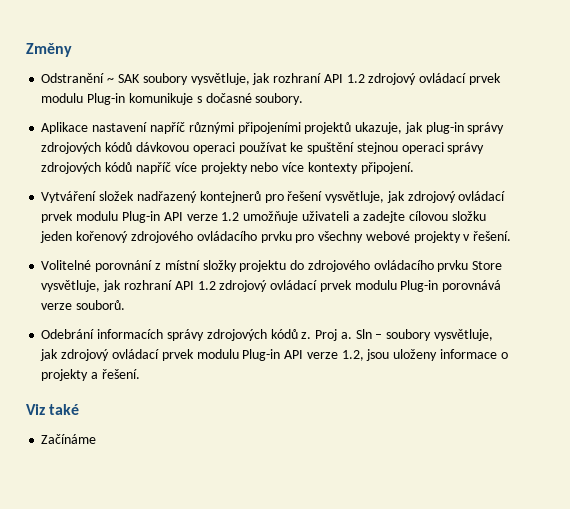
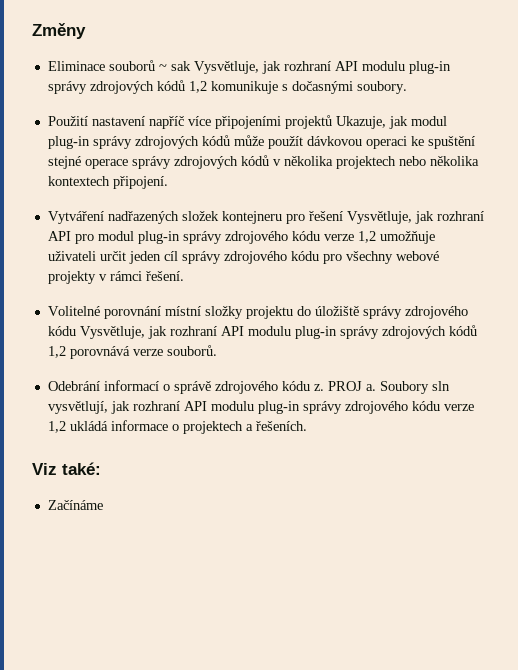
[41,73,501,85] [41,93,304,105] [41,122,505,134] [41,142,485,154] [41,162,414,174] [41,191,506,203] [41,211,486,223] [40,231,292,243] Odstranění ~ SAK soubory vysvětluje, jak rozhraní API 1.2 zdrojový ovládací prvek modulu Plug-in komunikuje s dočasné soubory. // Aplikace nastavení napříč různými připojeními projektů ukazuje, jak plug-in správy zdrojových kódů dávkovou operaci používat ke spuštění stejnou operaci správy zdrojových kódů napříč více projekty nebo více kontexty připojení. // Vytváření složek nadřazený kontejnerů pro řešení vysvětluje, jak zdrojový ovládací prvek modulu Plug-in API verze 1.2 umožňuje uživateli a zadejte cílovou složku jeden kořenový zdrojového ovládacího prvku -> [47,60,451,74] [47,80,407,94] [47,115,447,129] [47,135,475,149] [47,155,479,169] [47,176,168,189] [47,211,484,224] [47,231,435,244] [47,251,319,264] Eliminace souborů ~ sak Vysvětluje, jak rozhraní API modulu plug-in správy zdrojových kódů 1,2 komunikuje s dočasnými soubory. // Použití nastavení napříč více připojeními projektů Ukazuje, jak modul plug-in správy zdrojových kódů může použít dávkovou operaci ke spuštění stejné operace správy zdrojových kódů v několika projektech nebo několika kontextech připojení. // Vytváření nadřazených složek kontejneru pro řešení Vysvětluje, jak rozhraní API pro modul plug-in správy zdrojového kódu verze 1,2 umožňuje uživateli určit jeden cíl správy zdrojového kódu
(471, 237) none -> [109,271,142,281] rámci
[154,263,161,270] z -> (161, 312) none
[307,260,503,272] [41,280,502,292] [41,300,126,310] [41,329,493,341] [40,349,508,361] [41,369,140,381] zdrojového ovládacího prvku Store vysvětluje, jak rozhraní API 1.2 zdrojový ovládací prvek modulu Plug-in porovnává verze souborů. // Odebrání informacích správy zdrojových kódů z. Proj a. Sln – soubory vysvětluje, jak zdrojový ovládací prvek modulu Plug-in API verze 1.2, jsou uloženy informace o projekty a řešení. -> [314,306,468,319] [47,325,477,339] [47,345,217,359] [47,380,450,394] [47,401,474,414] [47,420,307,434] úložiště správy zdrojového kódu Vysvětluje, jak rozhraní API modulu plug-in správy zdrojových kódů 1,2 porovnává verze souborů. // Odebrání informací o správě zdrojového kódu z. PROJ a. Soubory sln vysvětlují, jak rozhraní API modulu plug-in správy zdrojového kódu verze 1,2 ukládá informace o projektech a řešeních.
[49,404,80,415] také -> [62,462,101,475] také:

